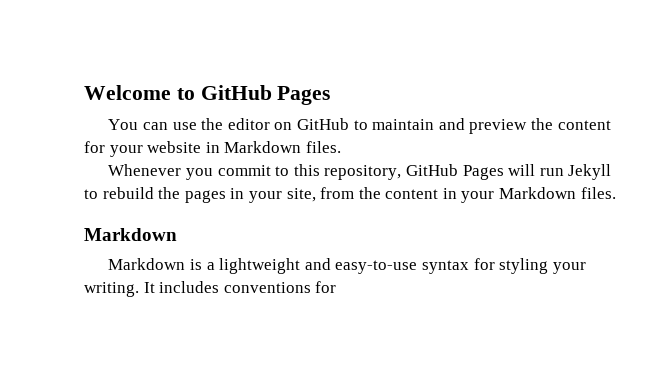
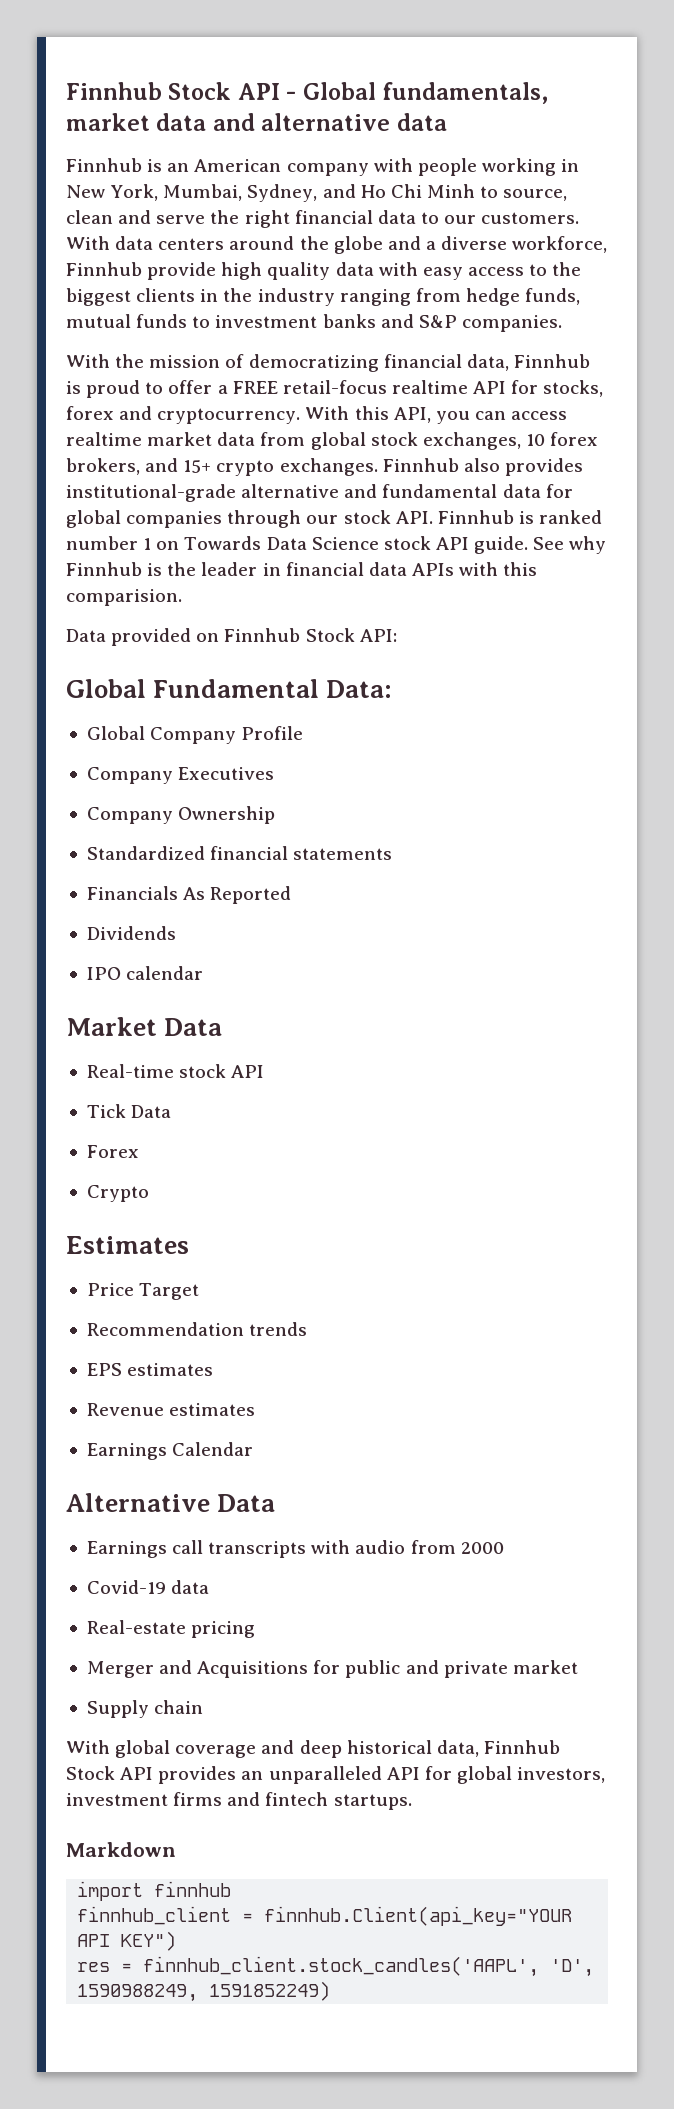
[84,85,331,105] [108,118,611,134] [84,141,341,157] [108,164,612,180] [84,187,616,203] [84,228,177,241] [108,258,586,274] [84,281,337,297] Welcome to GitHub Pages // You can use the editor on GitHub to maintain and preview the content for your website in Markdown files. // Whenever you commit to this repository, GitHub Pages will run Jekyll to rebuild the pages in your site, from the content in your Markdown files. // Markdown // Markdown is a lightweight and easy-to-use syntax for styling your writing. It includes conventions for -> [66,82,549,104] [66,113,447,131] [66,158,580,176] [66,184,568,202] [66,210,580,228] [66,236,608,254] [66,262,582,280] [66,288,581,306] [66,314,562,332] [66,354,590,372] [66,380,604,398] [66,406,568,424] [66,432,599,450] [66,458,583,476] [66,484,573,502] [66,510,603,528] [66,536,607,554] [66,562,538,576] [66,589,182,606] [66,628,397,646] [66,679,393,698] [86,726,304,744] [86,767,275,784] [86,806,276,824] [86,846,393,860] [86,886,292,904] [86,926,176,940] [86,966,204,980] [66,1017,223,1036] [86,1064,265,1078] [86,1104,172,1118] [86,1145,139,1158] [86,1185,149,1202] [66,1236,189,1254] [86,1283,200,1300] [86,1322,308,1336] [86,1363,214,1376] [86,1403,256,1416] [86,1442,254,1460] [66,1493,276,1512] [86,1540,504,1558] [86,1580,210,1594] [86,1620,256,1638] [86,1660,578,1678] [86,1700,204,1718] [66,1740,560,1758] [66,1766,606,1784] [66,1792,412,1810] [66,1842,176,1857] [77,1881,232,1901] [77,1906,573,1926] [77,1931,177,1951] [77,1956,595,1977] [77,1981,331,2002] Finnhub Stock API - Global fundamentals, market data and alternative data // Finnhub is an American company with people working in New York, Mumbai, Sydney, and Ho Chi Minh to source, clean and serve the right financial data to our customers. With data centers around the globe and a diverse workforce, Finnhub provide high quality data with easy access to the biggest clients in the industry ranging from hedge funds, mutual funds to investment banks and S&P companies. // With the mission of democratizing financial data, Finnhub is proud to offer a FREE retail-focus realtime API for stocks, forex and cryptocurrency. With this API, you can access realtime market data from global stock exchanges, 10 forex brokers, and 15+ crypto exchanges. Finnhub also provides institutional-grade alternative and fundamental data for global companies through our stock API. Finnhub is ranked number 1 on Towards Data Science stock API guide. See why Finnhub is the leader in financial data APIs with this comparision. // Data provided on Finnhub Stock API: // Global Fundamental Data: // Global Company Profile // Company Executives // Company Ownership // Standardized financial statements // Financials As Reported // Dividends // IPO calendar // Market Data // Real-time stock API // Tick Data // Forex // Crypto // Estimates // Price Target // Recommendation trends // EPS estimates // Revenue estimates // Earnings Calendar // Alternative Data // Earnings call transcripts with audio from 2000 // Covid-19 data // Real-estate pricing // Merger and Acquisitions for public and private market // Supply chain // With global coverage and deep historical data, Finnhub Stock API provides an unparalleled API for global investors, investment firms and fintech startups. // Markdown // import finnhub // finnhub_client = finnhub.Client(api_key="YOUR API KEY") // res = finnhub_client.stock_candles('AAPL', 'D', 1590988249, 1591852249)

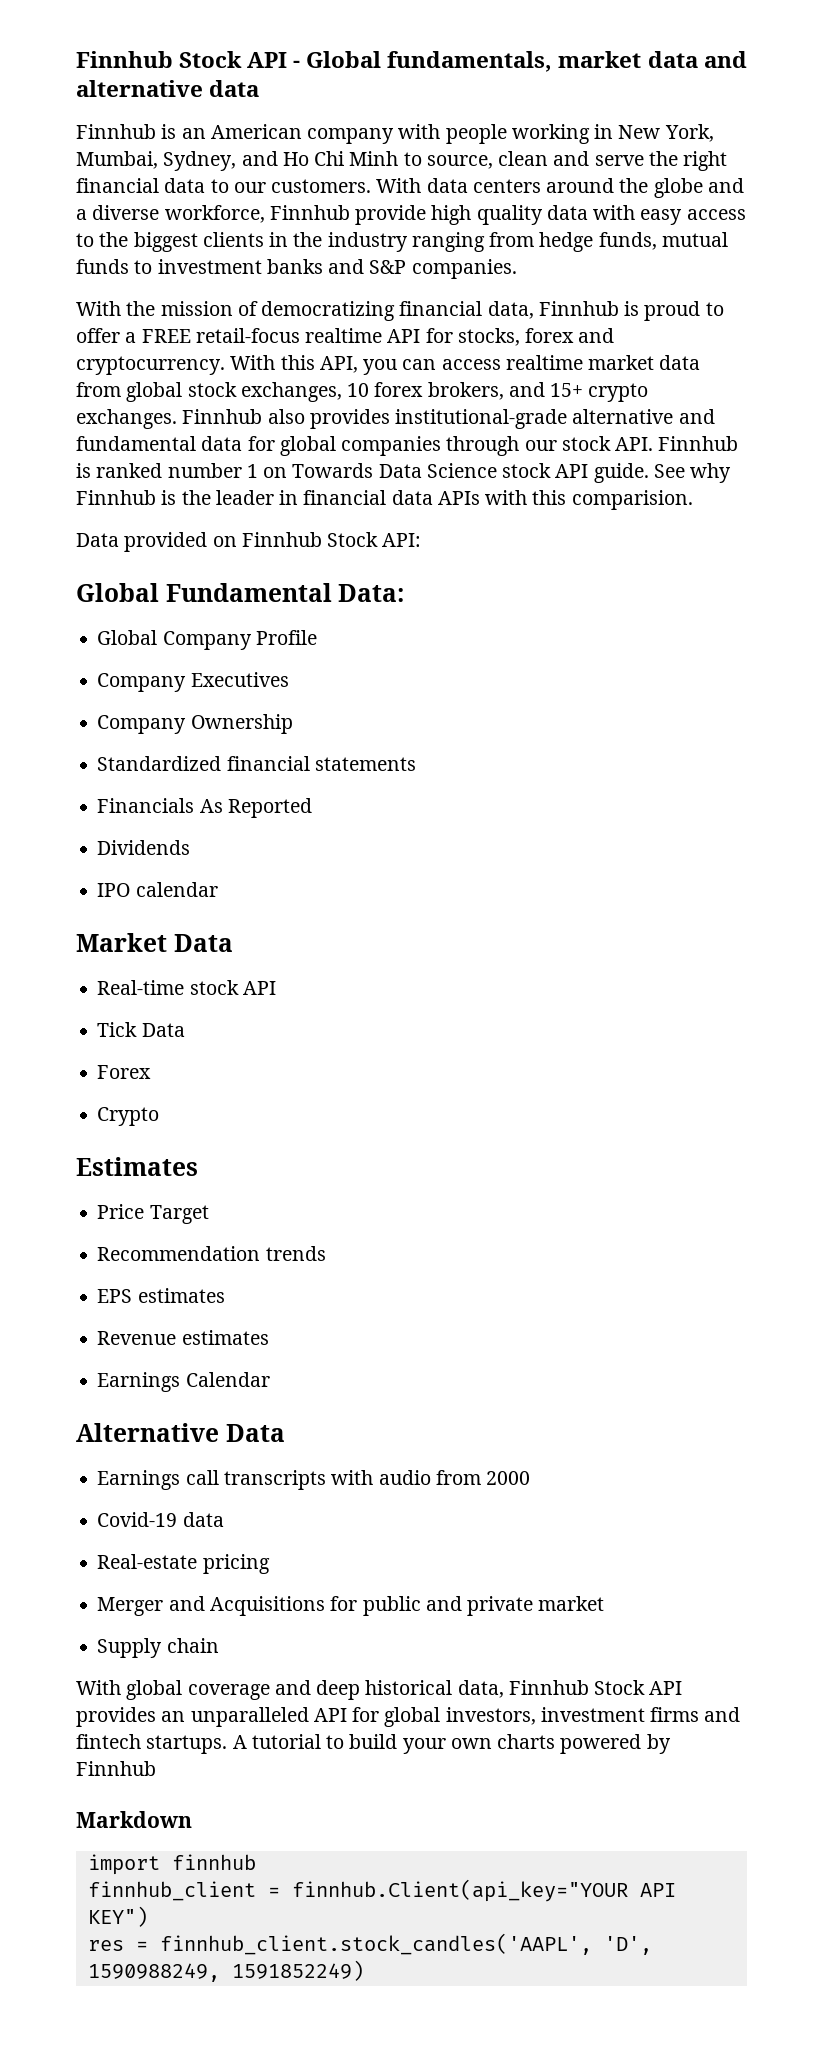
(412, 1802) none -> [232,1734,671,1754] [76,1761,156,1776] A tutorial to build your own charts powered by Finnhub

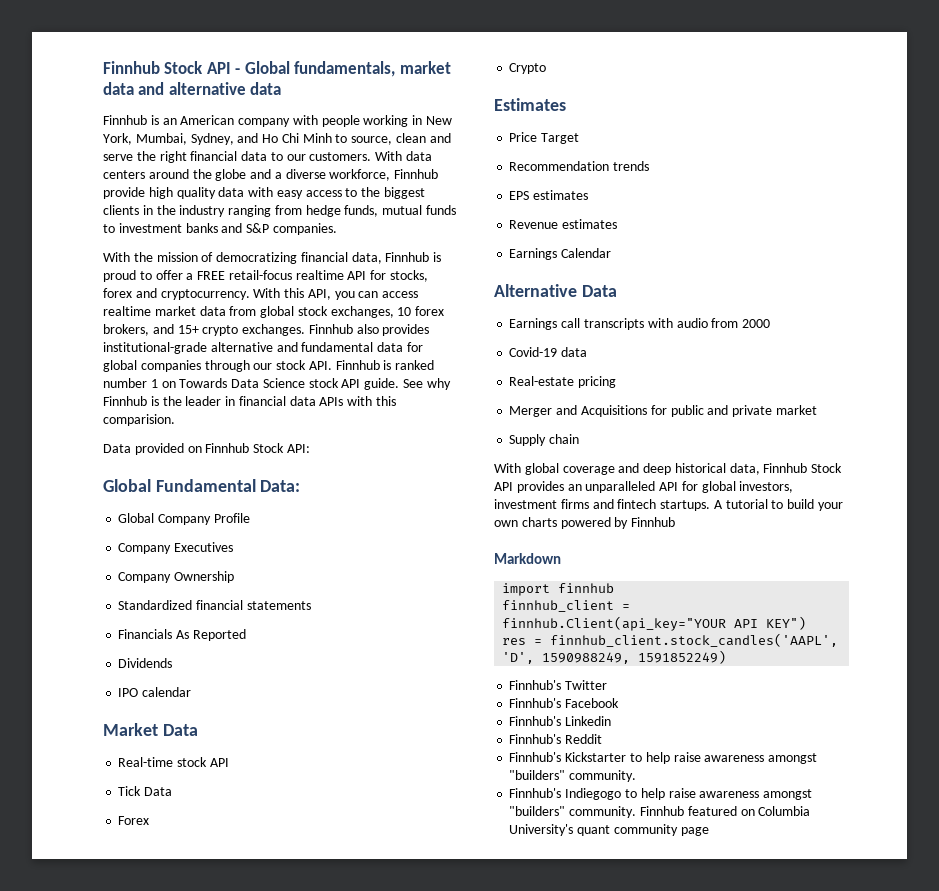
(364, 1970) none -> [509,680,608,690] [509,698,620,708] [509,716,612,726] [509,734,603,744] [509,752,818,764] [509,770,637,782] [509,788,813,800] [509,806,811,818] [509,824,709,836] // Finnhub's Twitter // Finnhub's Facebook // Finnhub's Linkedin // Finnhub's Reddit // Finnhub's Kickstarter to help raise awareness amongst "builders" community. // Finnhub's Indiegogo to help raise awareness amongst "builders" community. Finnhub featured on Columbia University's quant community page

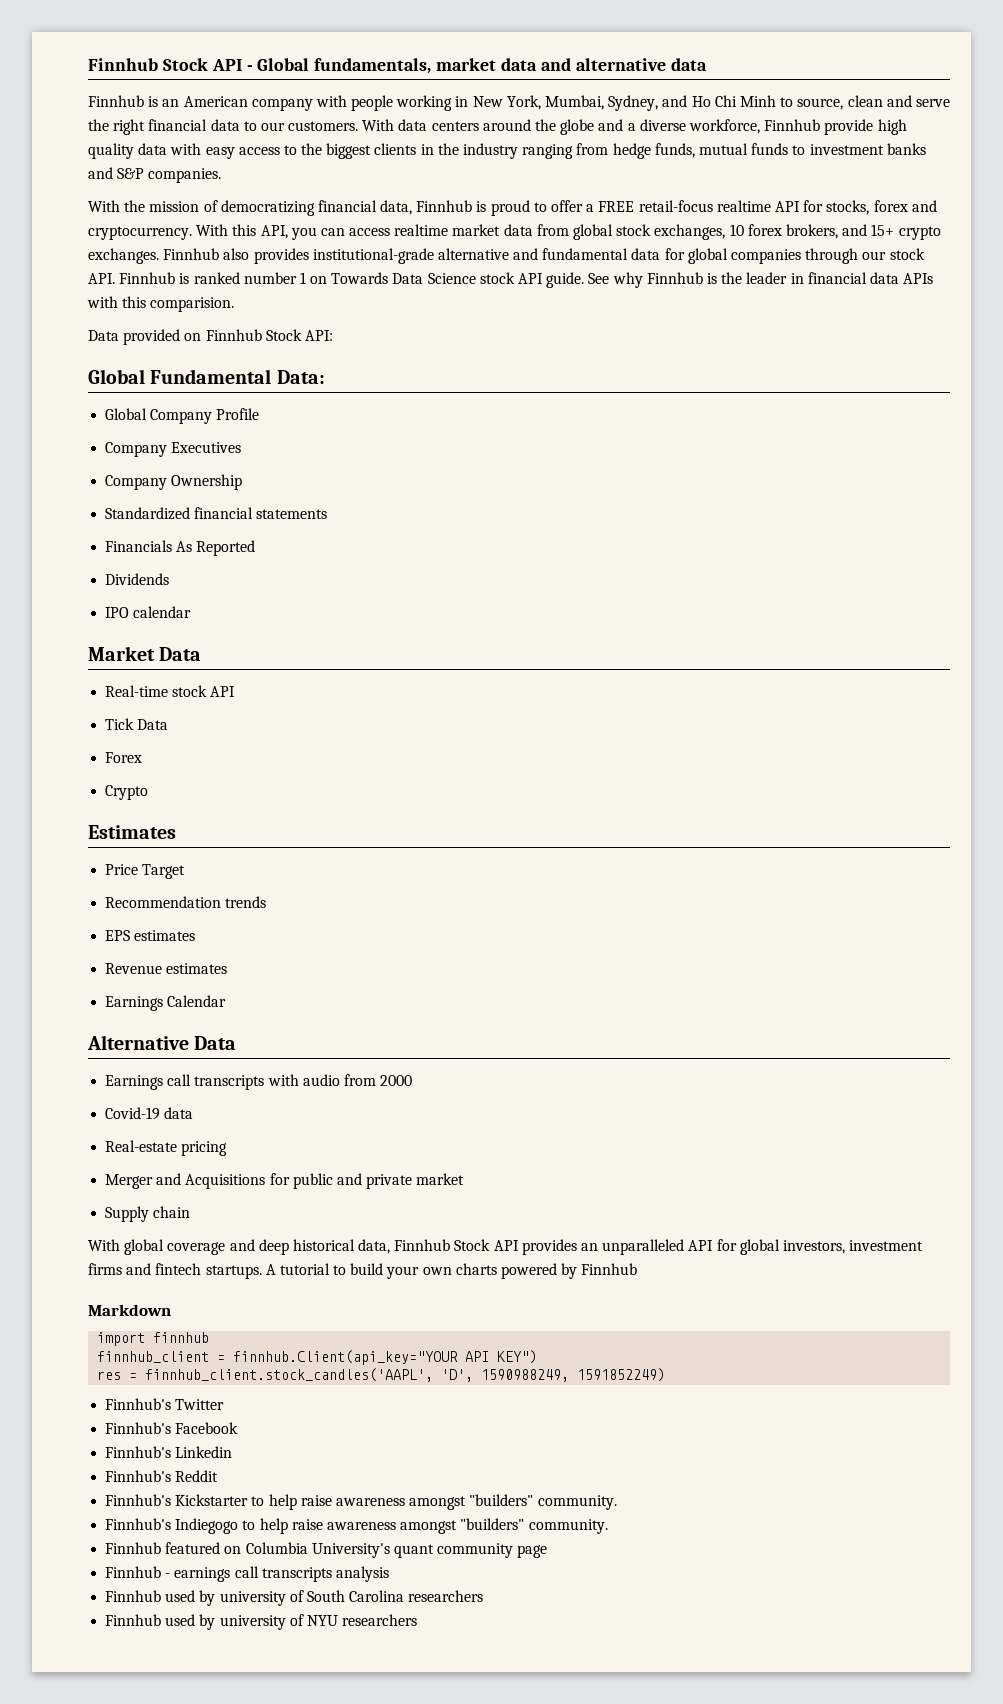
(637, 812) none -> (608, 1526) //
(709, 831) none -> [105,1566,389,1582] [105,1590,484,1606] [105,1614,418,1630] // Finnhub - earnings call transcripts analysis // Finnhub used by university of South Carolina researchers // Finnhub used by university of NYU researchers

